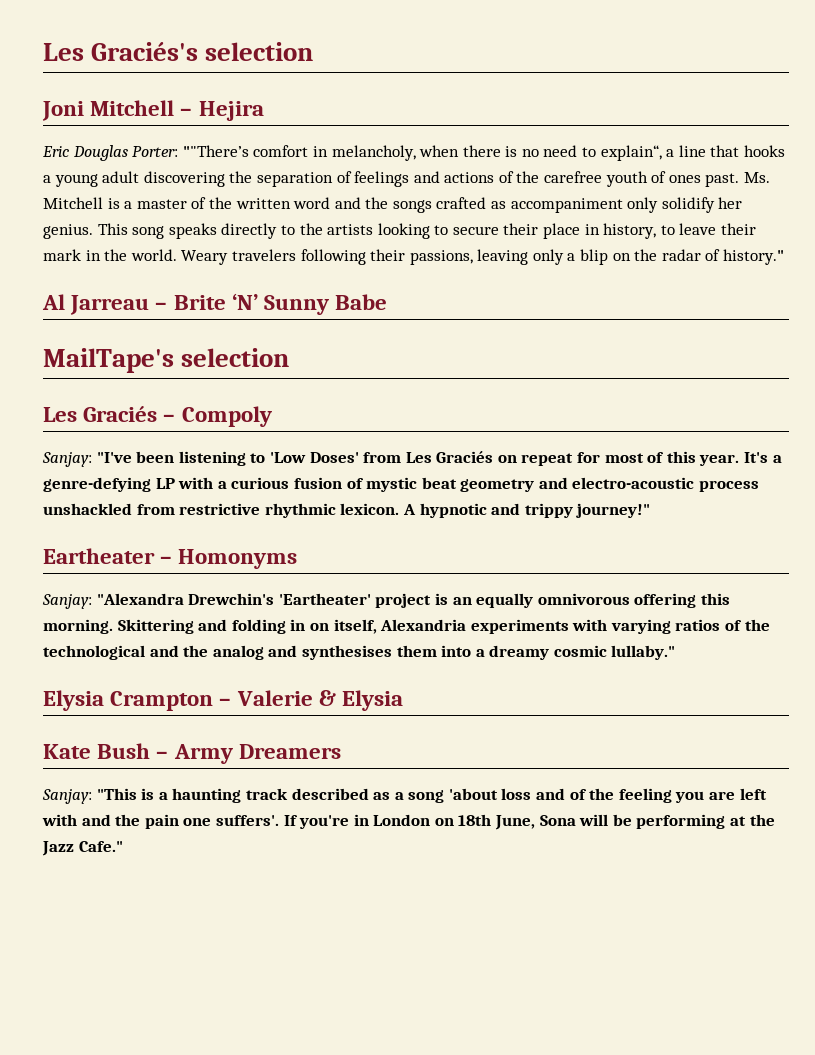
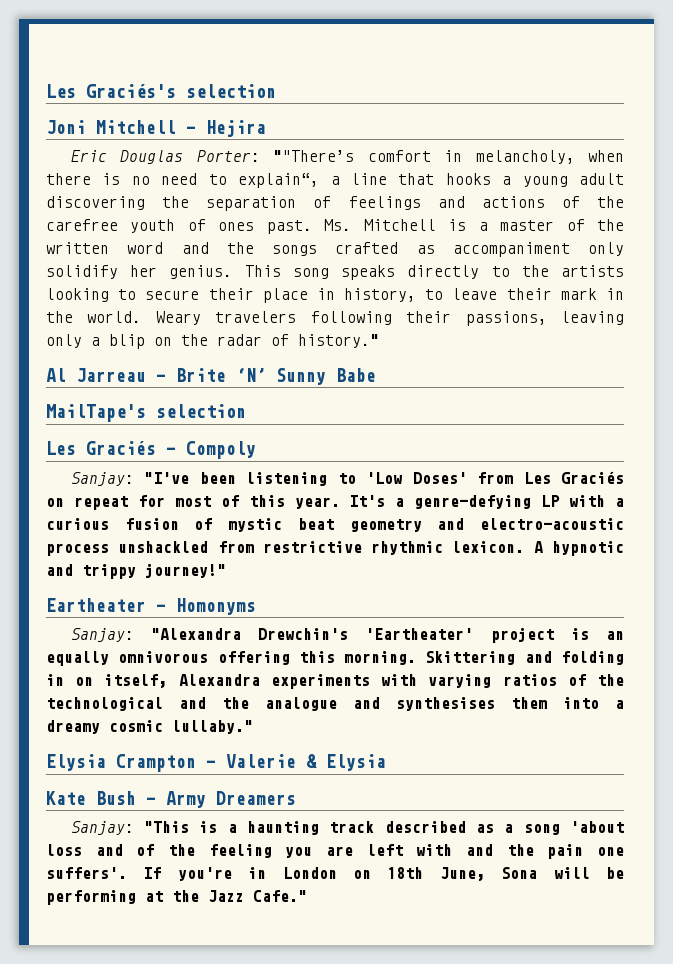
[380,619,467,631] Alexandria -> [178,674,260,686] Alexandra
[212,645,264,660] analog -> [265,697,337,711] analogue

